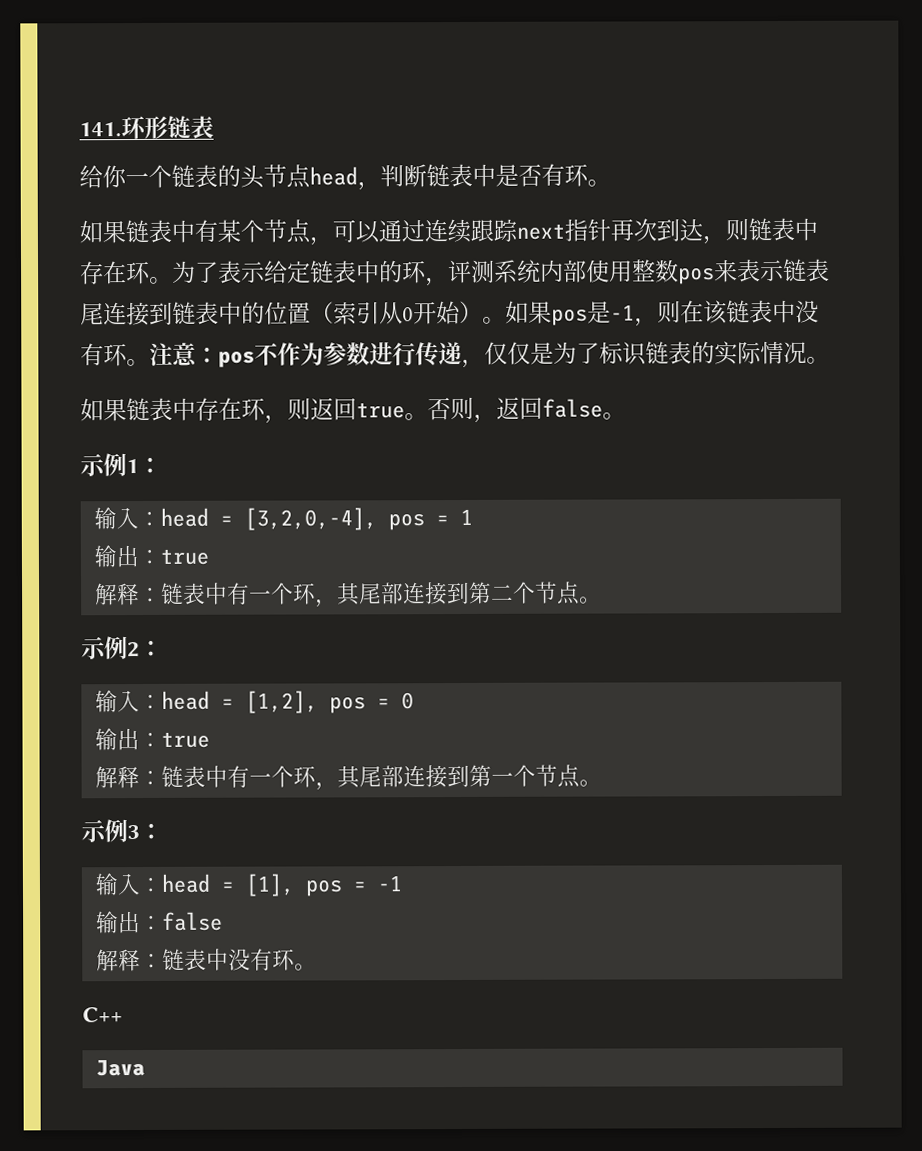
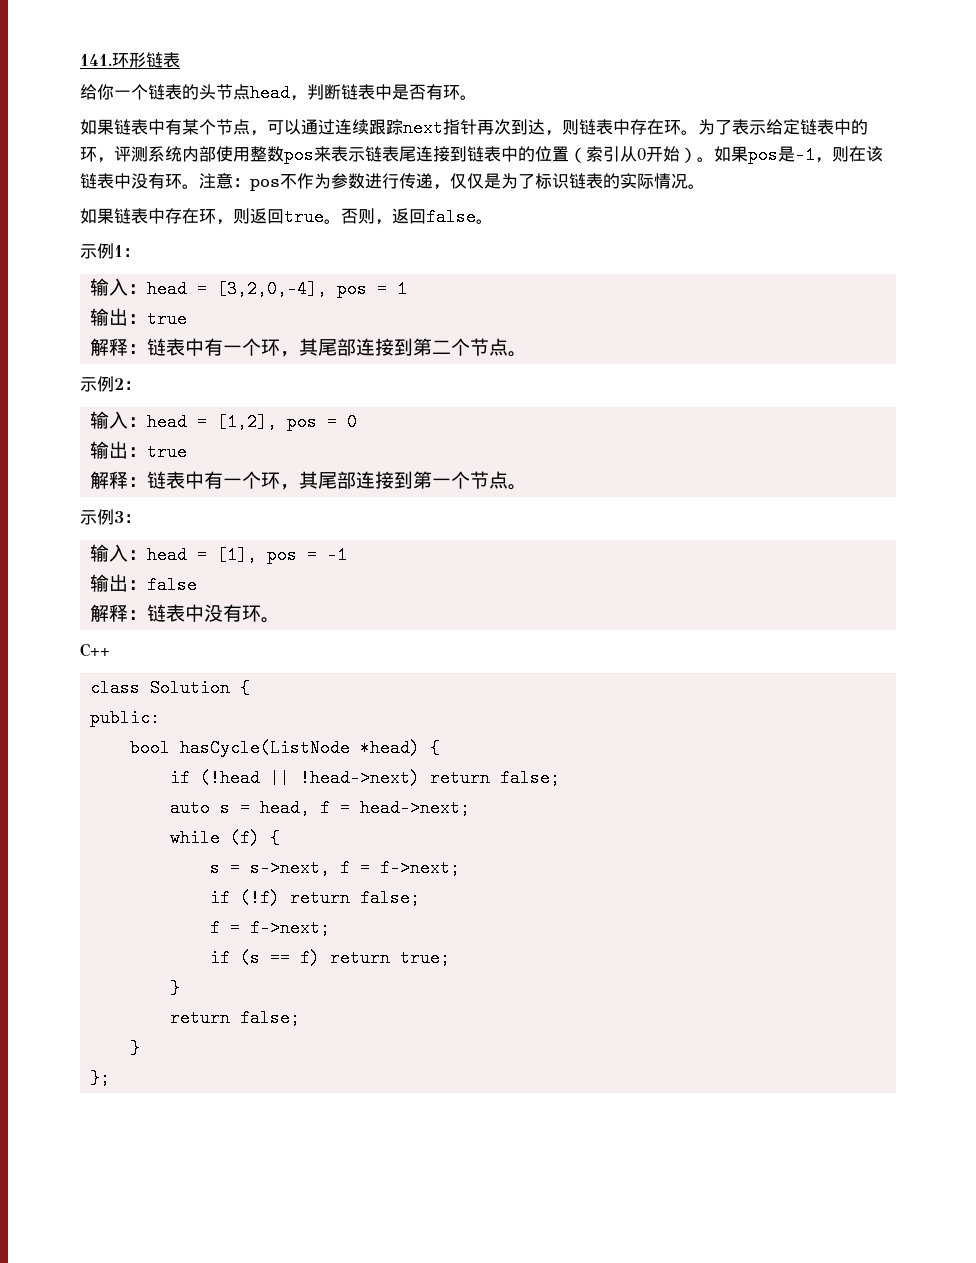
[95,1058,145,1077] Java -> [89,679,250,697] [89,709,160,727] [129,739,440,757] [169,769,560,787] [169,799,470,817] [169,829,280,847] [209,859,460,877] [209,889,420,907] [209,919,330,937] [209,949,450,967] [169,979,180,997] [169,1009,300,1027] [129,1039,140,1057] [89,1069,110,1087] class Solution { // public: // bool hasCycle(ListNode *head) { // if (!head || !head->next) return false; // auto s = head, f = head->next; // while (f) { // s = s->next, f = f->next; // if (!f) return false; // f = f->next; // if (s == f) return true; // } // return false; // } // };

